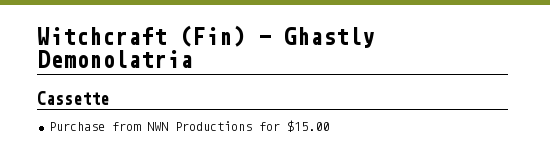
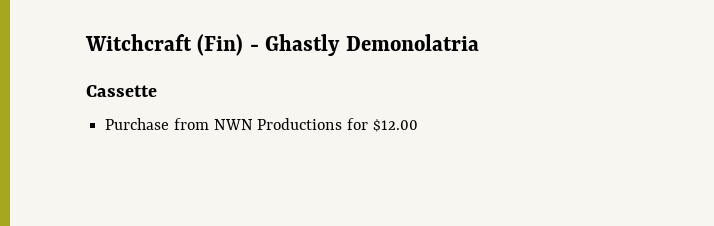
[286,120,329,132] $15.00 -> [372,119,418,132] $12.00

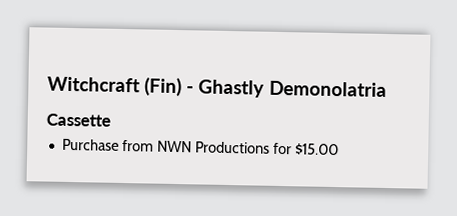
[372,119,418,132] $12.00 -> [294,143,339,156] $15.00

